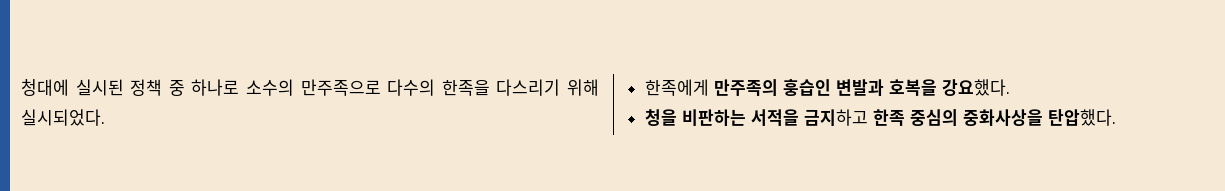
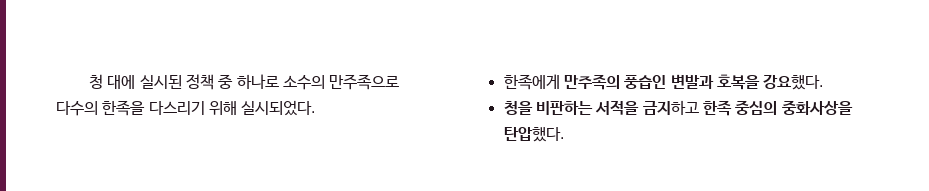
[21,79,69,96] 청대에 -> [88,74,136,89] 청 대에
[782,79,831,96] 훙습인 -> [624,75,667,89] 풍습인

